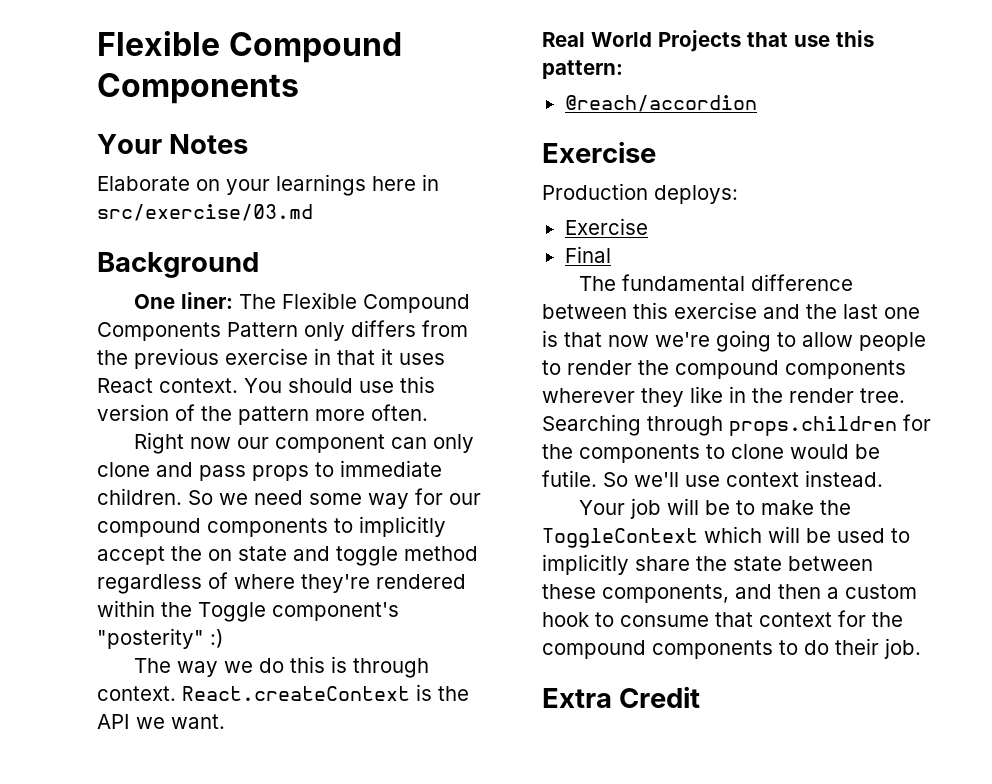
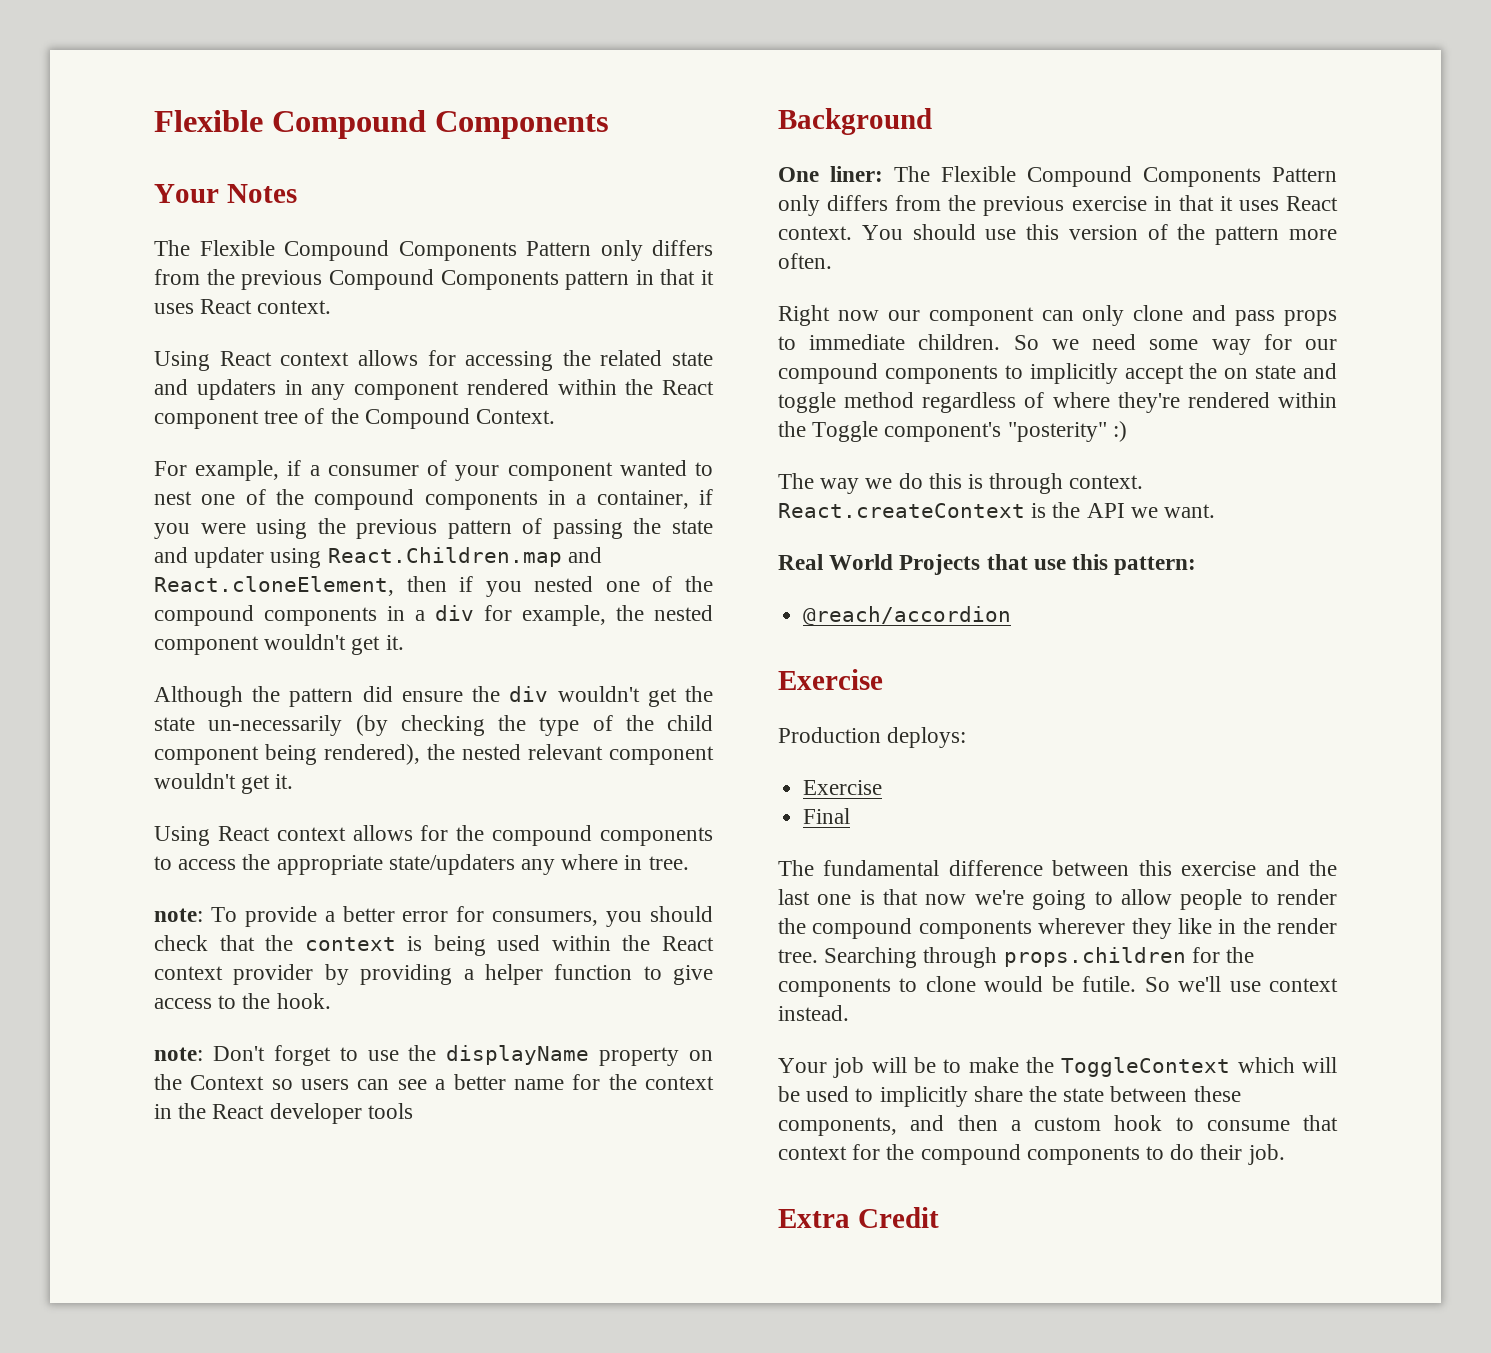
[97,174,439,196] [97,204,313,221] Elaborate on your learnings here in src/exercise/03.md -> [154,240,713,261] [154,269,714,290] [154,299,332,314] [154,350,713,371] [154,379,714,400] [154,408,556,429] [154,460,713,481] [154,489,713,510] [154,518,713,539] [154,547,602,568] [154,576,713,597] [154,605,713,626] [154,634,404,655] [154,686,713,707] [154,715,713,736] [154,744,714,765] [154,773,294,794] [154,825,713,846] [154,854,689,875] [154,906,714,927] [154,935,714,956] [154,964,713,985] [154,993,331,1009] [154,1045,713,1066] [154,1074,714,1090] [154,1103,413,1124] The Flexible Compound Components Pattern only differs from the previous Compound Components pattern in that it uses React context. // Using React context allows for accessing the related state and updaters in any component rendered within the React component tree of the Compound Context. // For example, if a consumer of your component wanted to nest one of the compound components in a container, if you were using the previous pattern of passing the state and updater using React.Children.map and React.cloneElement, then if you nested one of the compound components in a div for example, the nested component wouldn't get it. // Although the pattern did ensure the div wouldn't get the state un-necessarily (by checking the type of the child component being rendered), the nested relevant component wouldn't get it. // Using React context allows for the compound components to access the appropriate state/updaters any where in tree. // note: To provide a better error for consumers, you should check that the context is being used within the React context provider by providing a helper function to give access to the hook. // note: Don't forget to use the displayName property on the Context so users can see a better name for the context in the React developer tools

